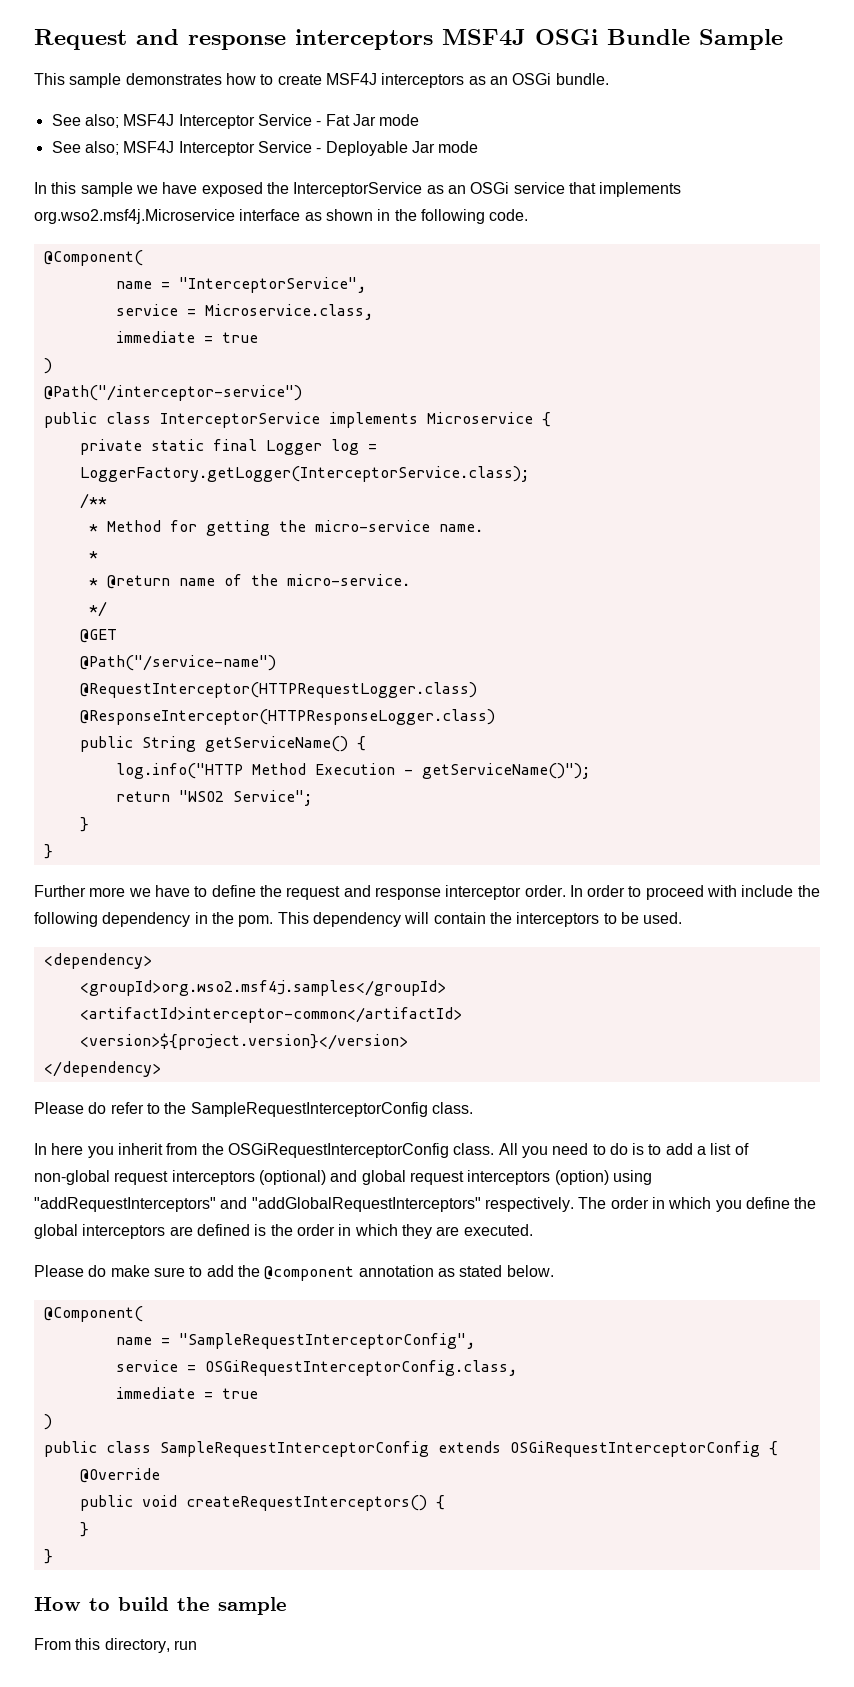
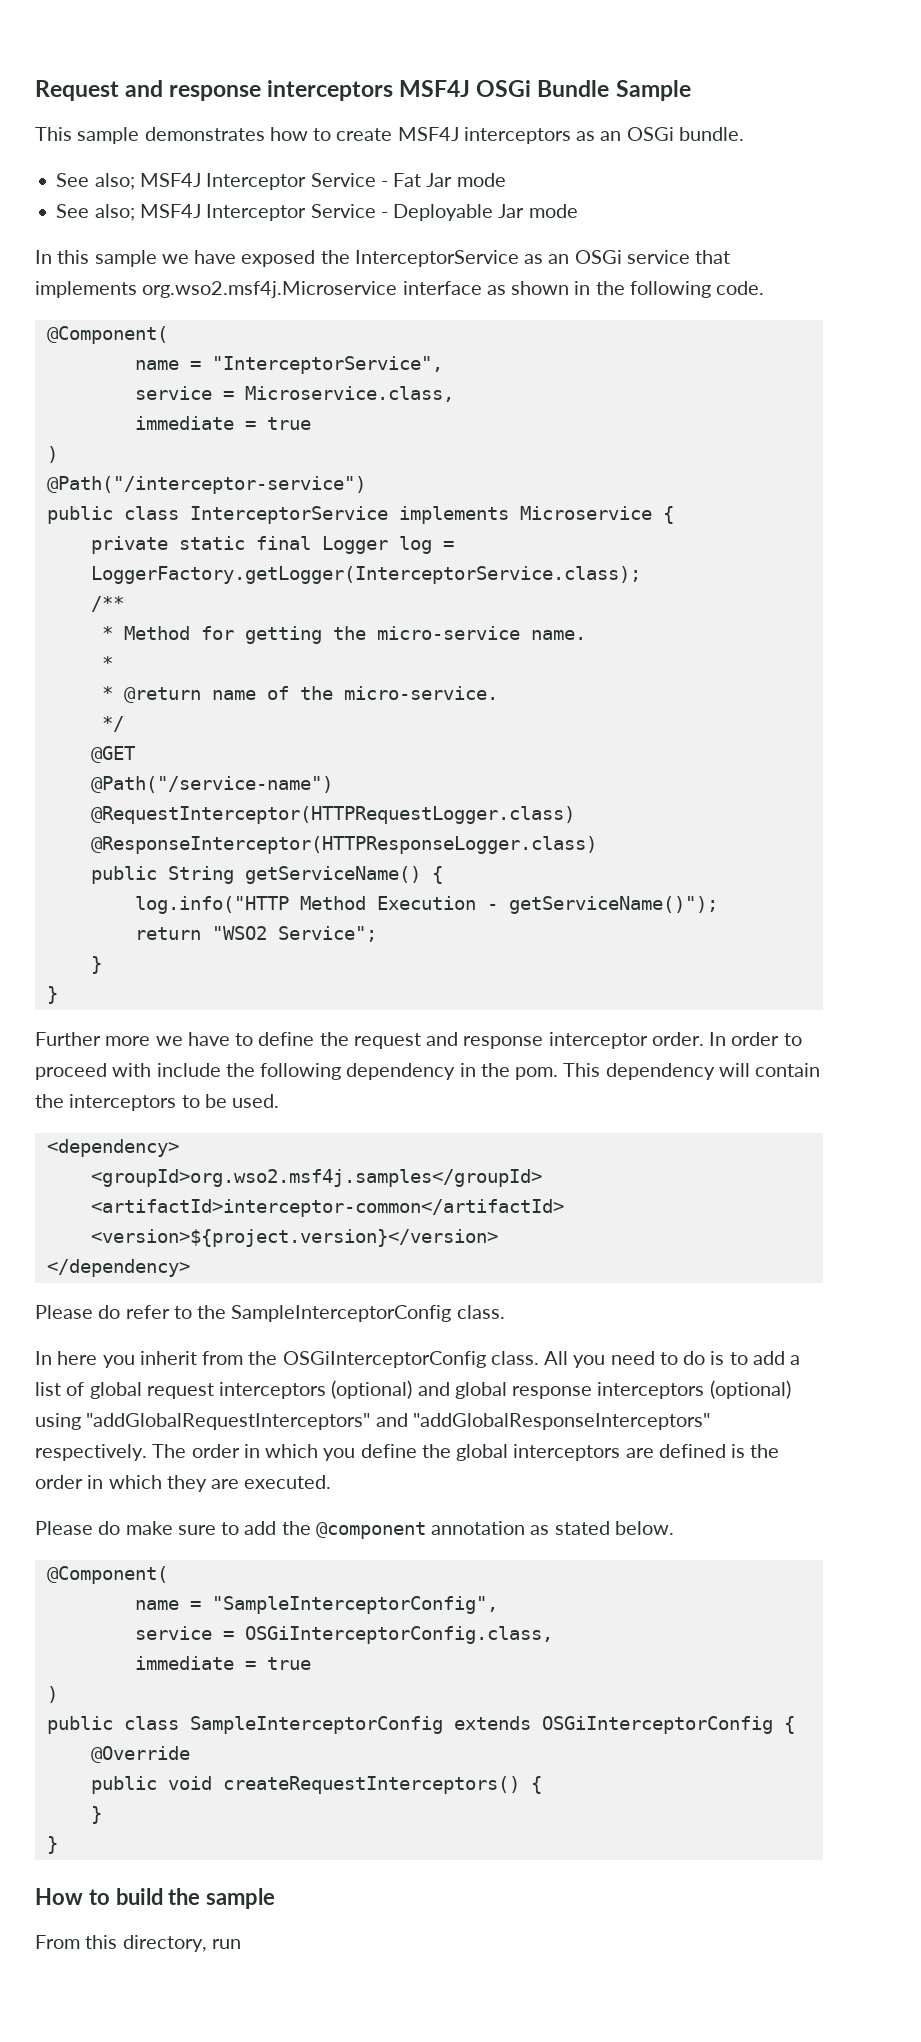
[190,1102,428,1117] SampleRequestInterceptorConfig -> [231,1305,452,1322] SampleInterceptorConfig
[227,1143,449,1158] OSGiRequestInterceptorConfig -> [282,1351,486,1368] OSGiInterceptorConfig
[34,1170,110,1185] non-global -> [89,1382,142,1399] global
[409,1170,652,1185] [34,1197,481,1212] request interceptors (option) using "addRequestInterceptors" and "addGlobalRequestInterceptors" -> [512,1380,791,1399] [35,1413,710,1430] response interceptors (optional) using "addGlobalRequestInterceptors" and "addGlobalResponseInterceptors"
[178,1333,475,1349] [115,1360,517,1376] "SampleRequestInterceptorConfig", // service = OSGiRequestInterceptorConfig.class, -> [211,1596,498,1614] [134,1626,553,1644] "SampleInterceptorConfig", // service = OSGiInterceptorConfig.class,
[159,1441,760,1457] SampleRequestInterceptorConfig extends OSGiRequestInterceptorConfig -> [189,1716,773,1734] SampleInterceptorConfig extends OSGiInterceptorConfig

